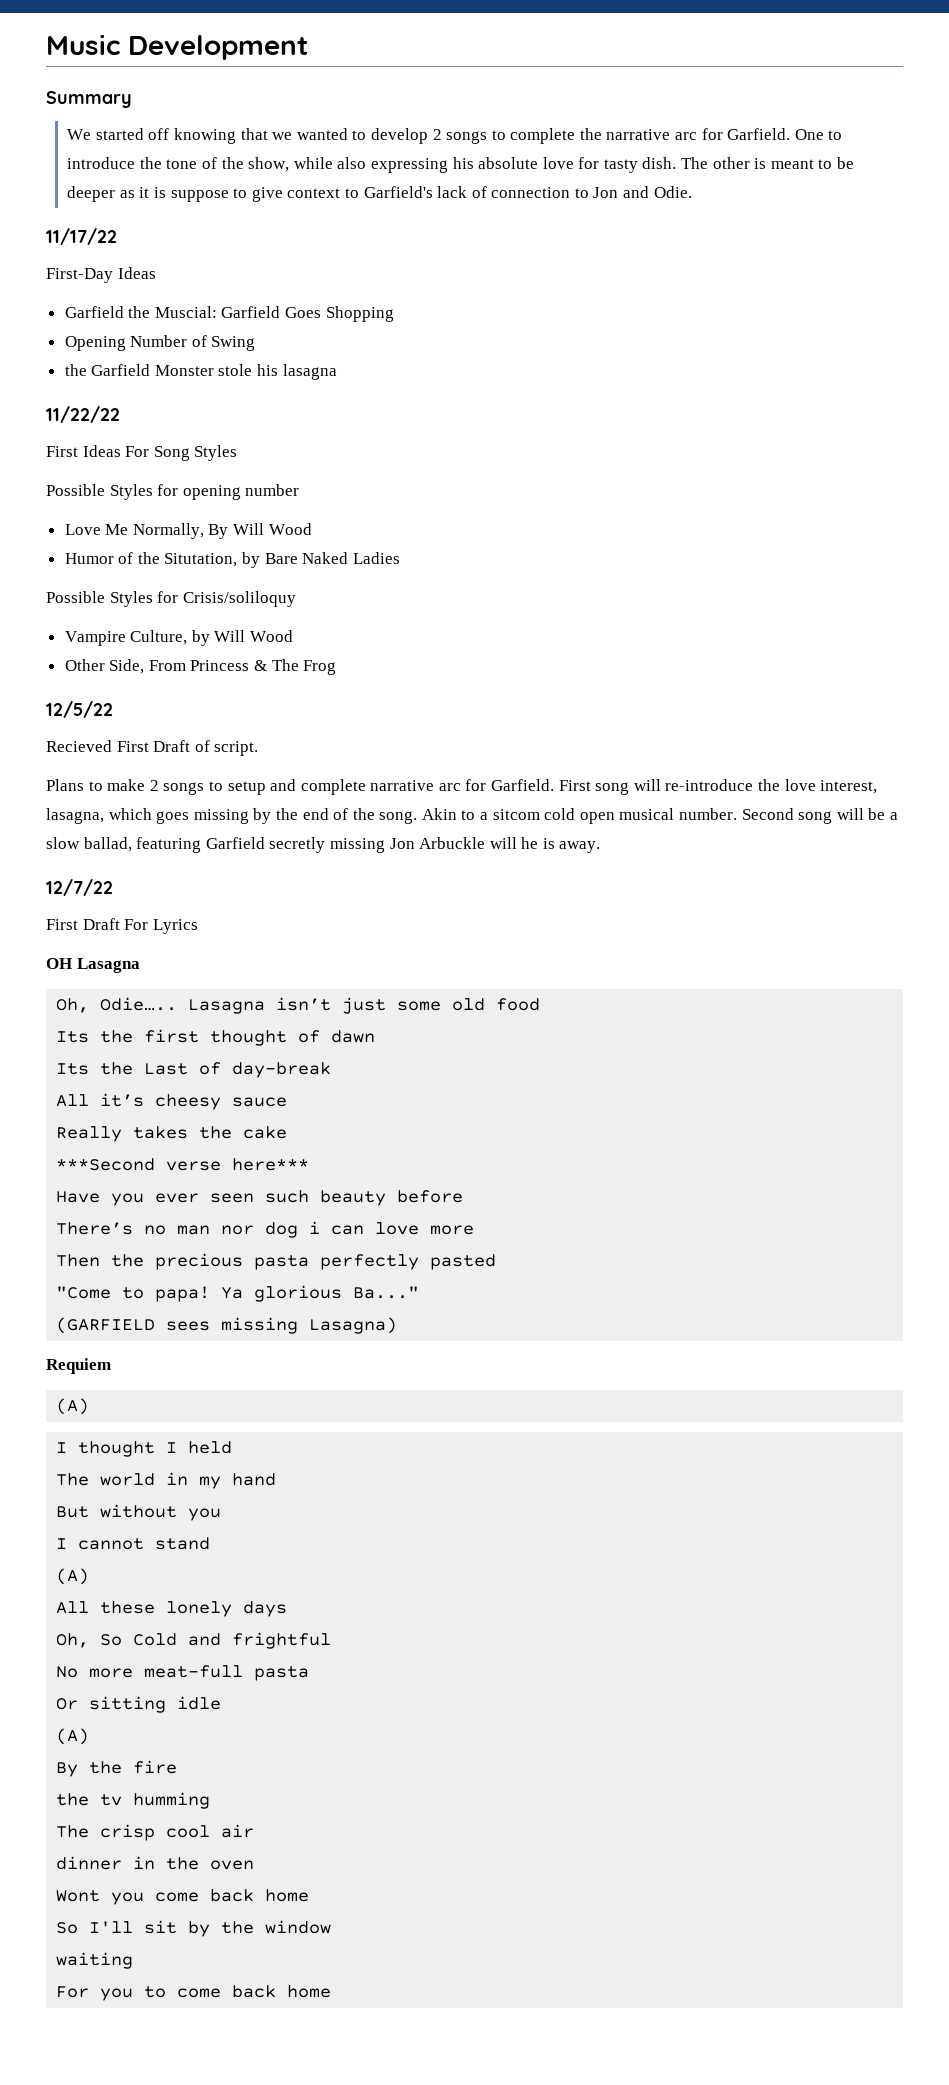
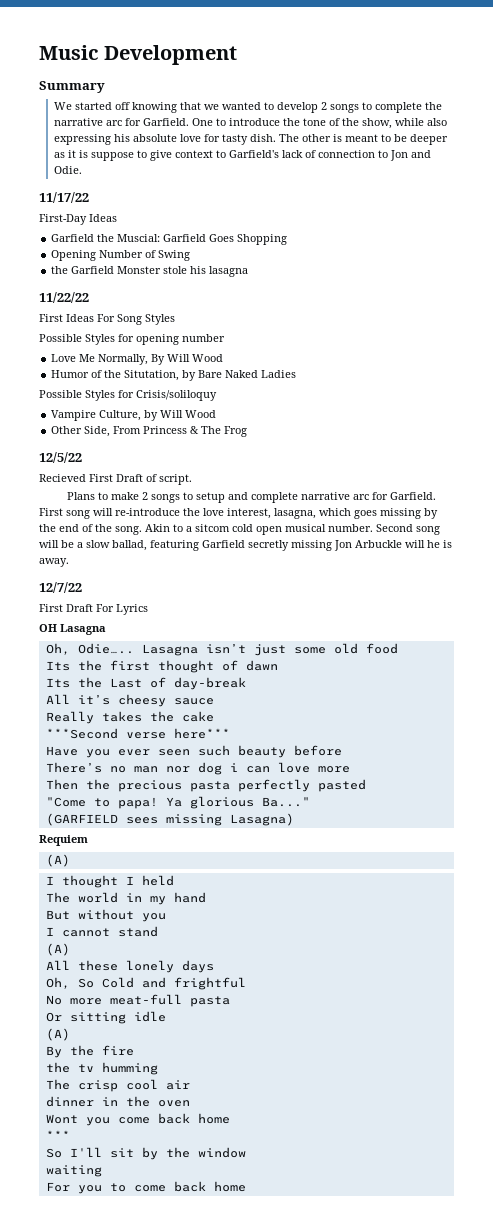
(310, 1895) none -> [45,1130,70,1140] // ***

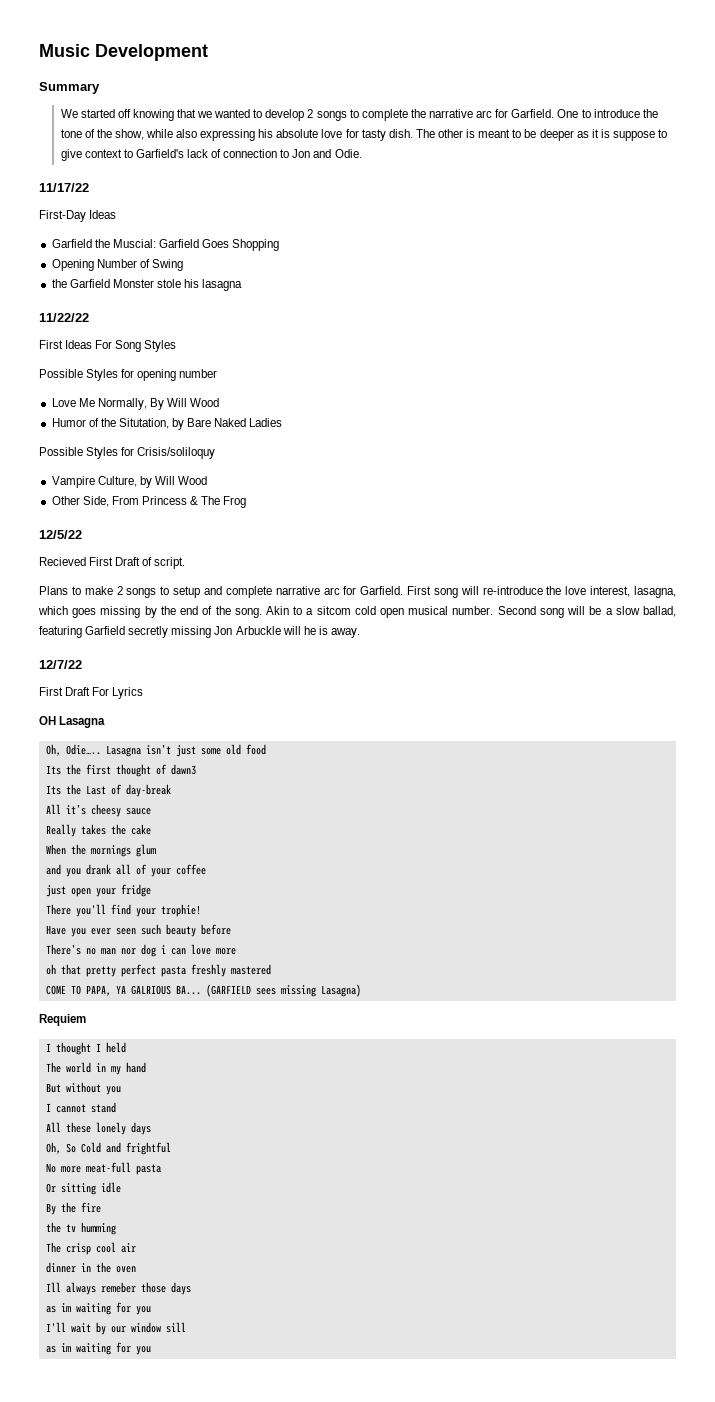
[245,660,278,671] dawn -> [170,764,196,775] dawn3
[45,728,230,739] ***Second verse here*** -> [45,844,156,857] [45,864,206,877] [45,884,151,897] [45,904,201,917] When the mornings glum // and you drank all of your coffee // just open your fridge // There you'll find your trophie!
[45,779,366,792] [45,796,310,809] Then the precious pasta perfectly pasted // "Come to papa! Ya glorious Ba..." // -> [45,964,271,977] [45,985,201,996] oh that pretty perfect pasta freshly mastered // COME TO PAPA, YA GALRIOUS BA...
[45,854,70,867] // (A) -> (86, 1020) none
[45,943,70,956] // (A) -> (116, 1107) none
[45,1028,70,1041] // (A) -> (121, 1187) none
[45,1113,230,1126] [45,1130,70,1140] [45,1147,246,1160] [45,1165,102,1177] [45,1181,246,1194] Wont you come back home // *** // So I'll sit by the window // waiting // For you to come back home -> [45,1282,191,1295] [45,1302,151,1315] [45,1322,186,1335] [45,1342,151,1355] Ill always remeber those days // as im waiting for you // I'll wait by our window sill // as im waiting for you

